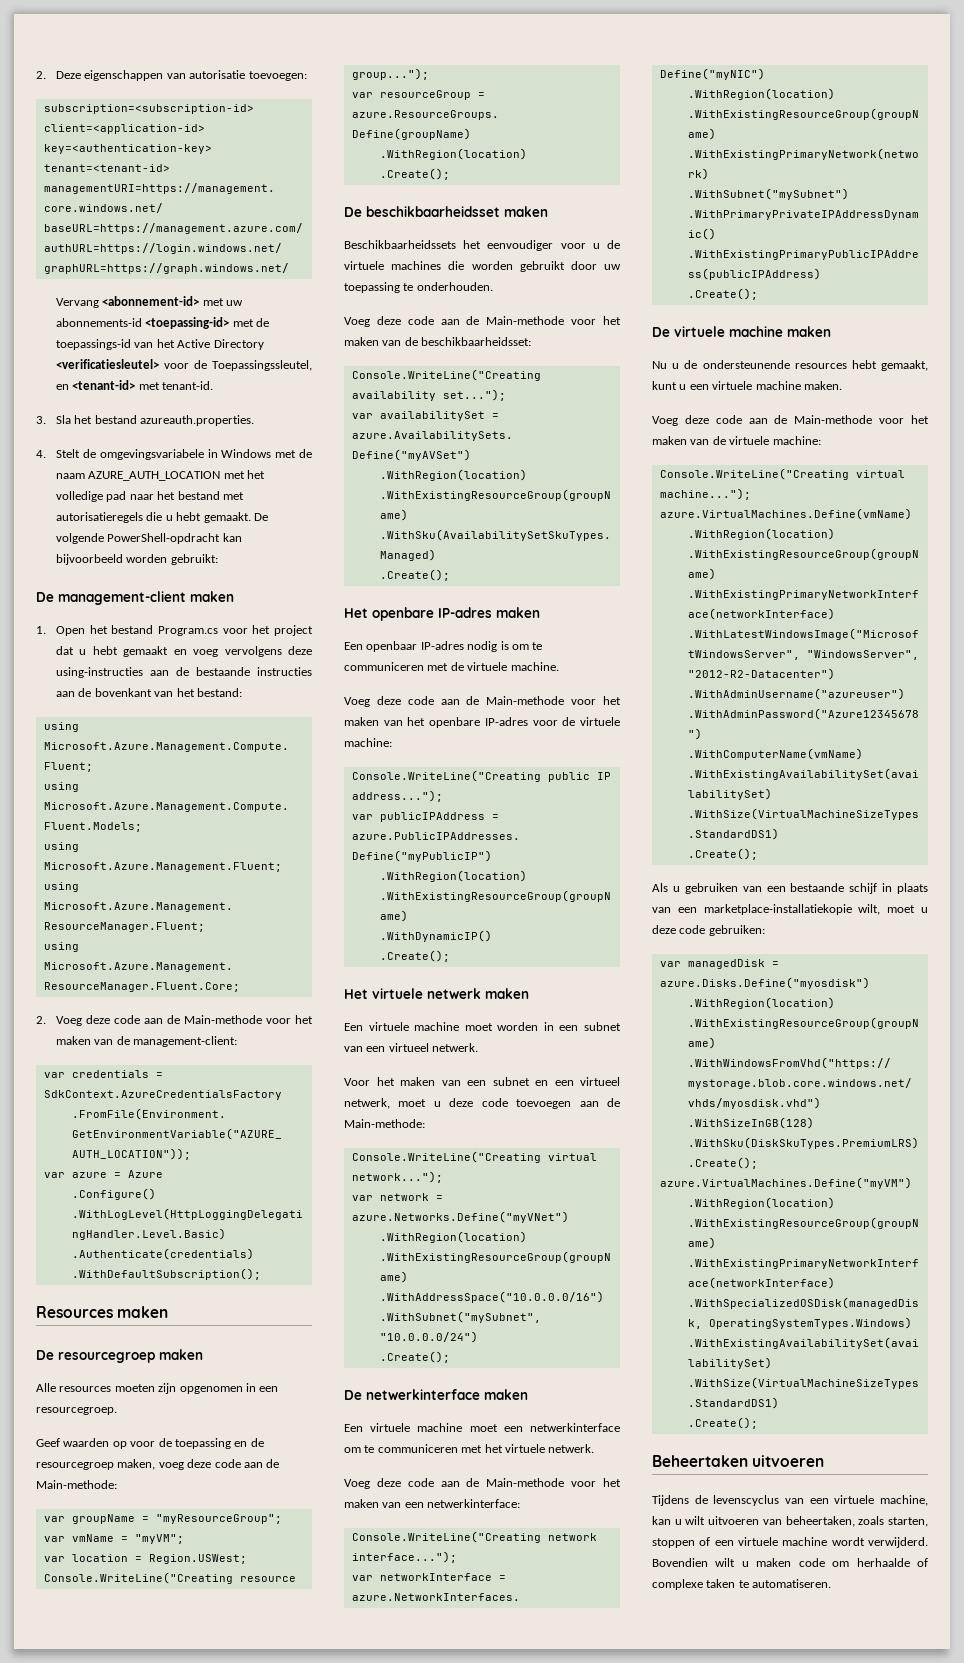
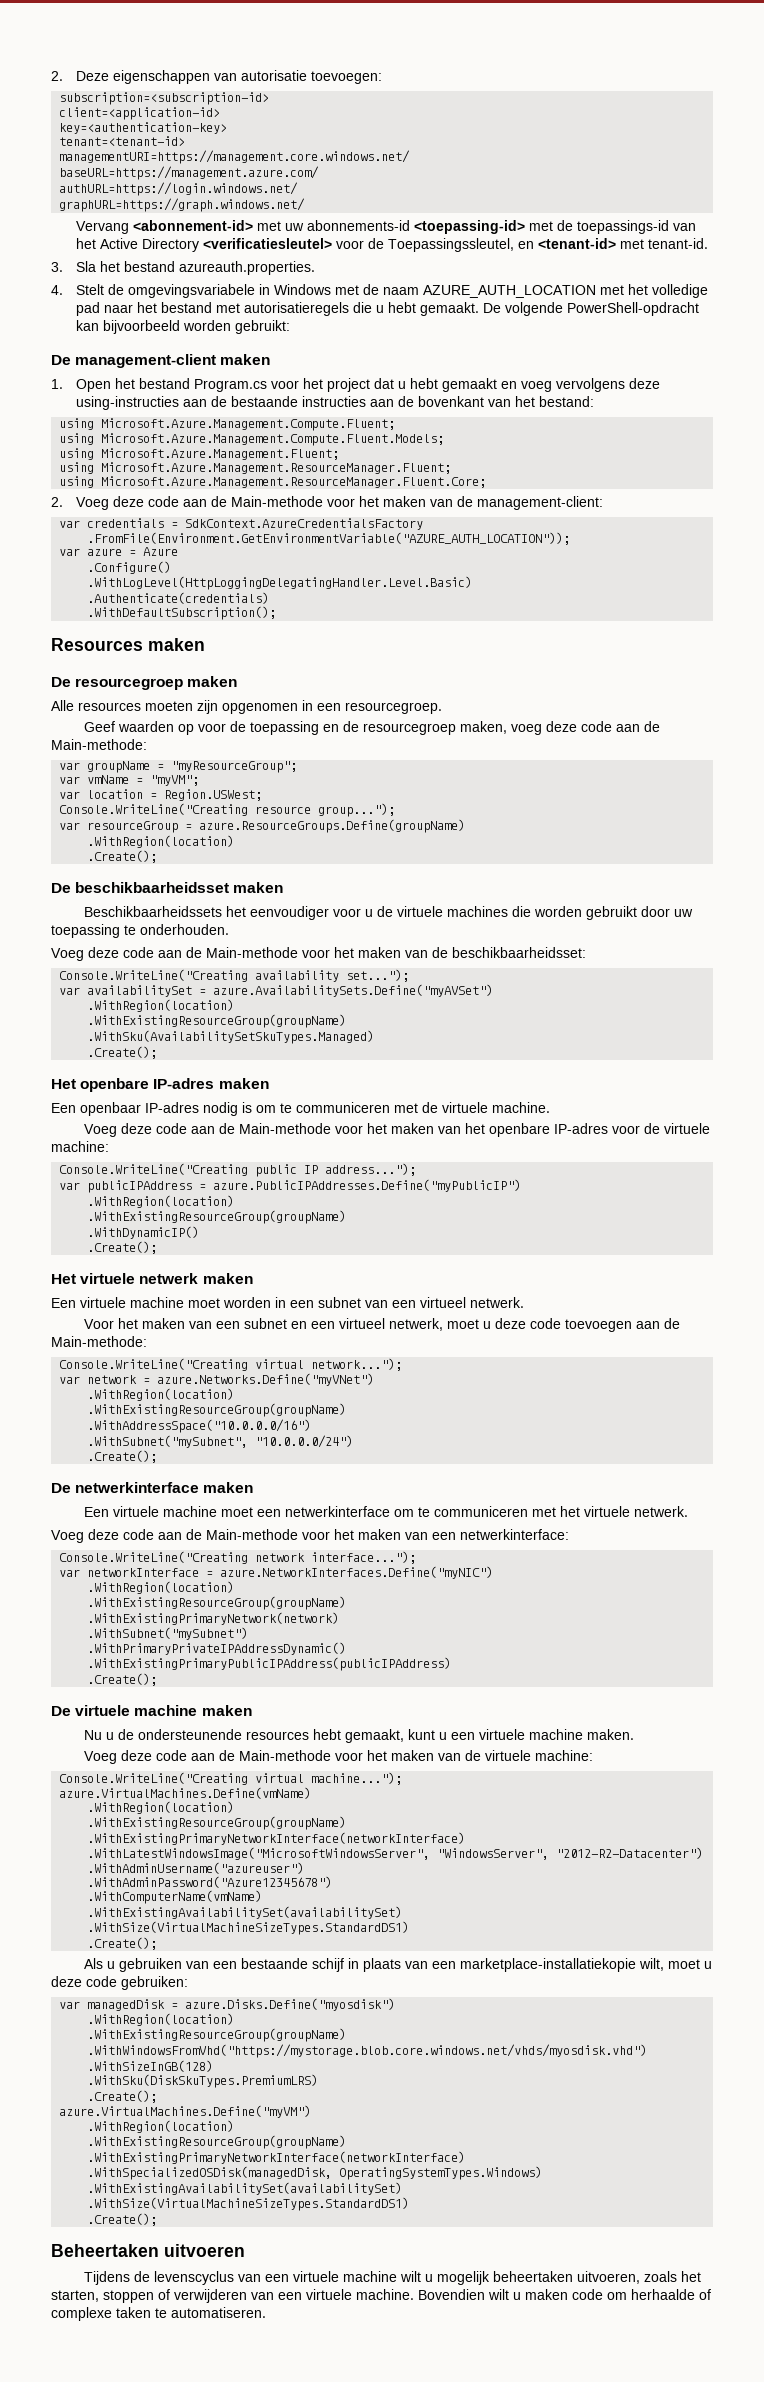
[880,1495,928,1506] [652,1516,928,1527] [652,1537,928,1548] machine, kan u wilt uitvoeren van beheertaken, zoals starten, stoppen of een virtuele machine wordt verwijderd. -> [342,2271,701,2285] [51,2289,414,2303] machine wilt u mogelijk beheertaken uitvoeren, zoals het starten, stoppen of verwijderen van een virtuele machine.

